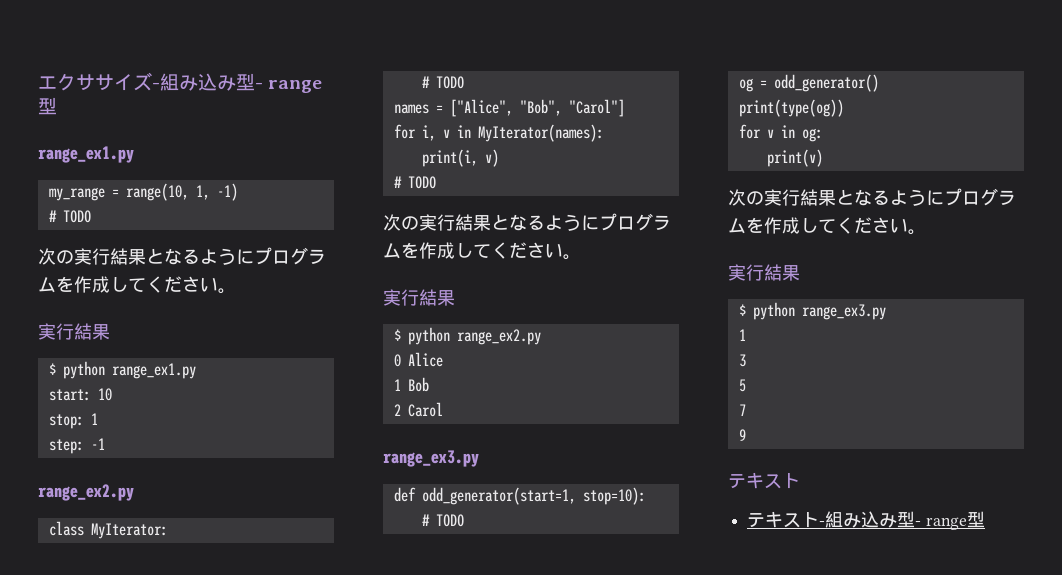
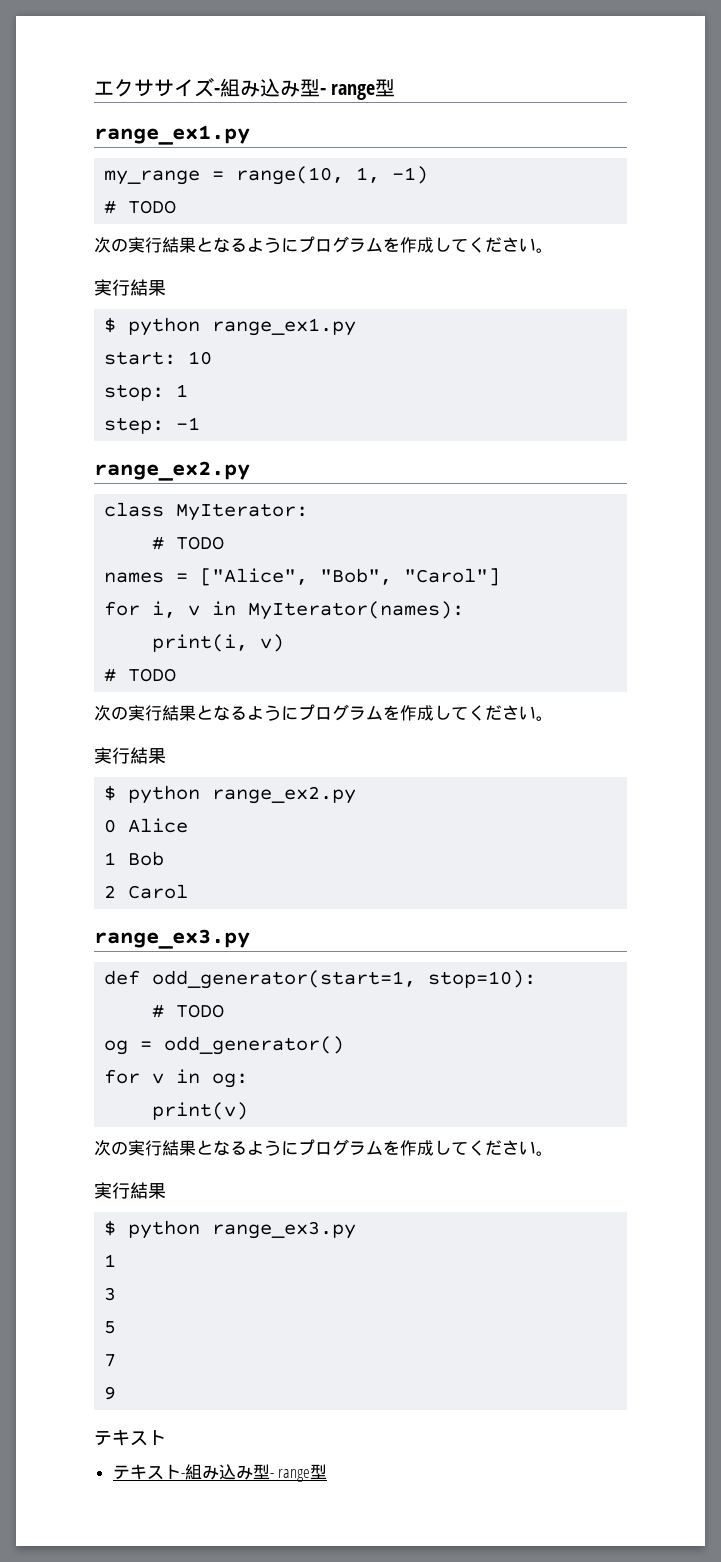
[738,99,844,117] // print(type(og)) -> (345, 1045) none

